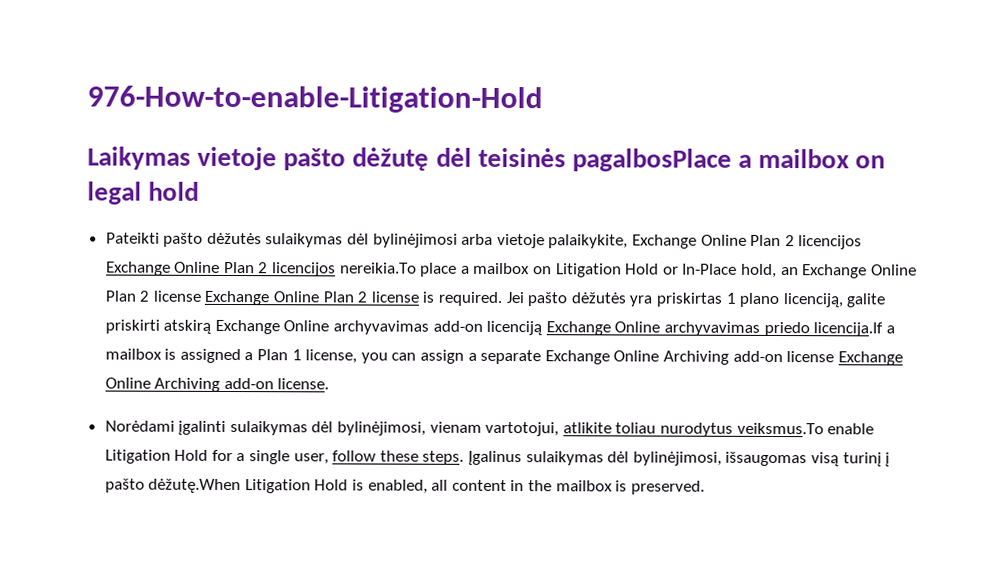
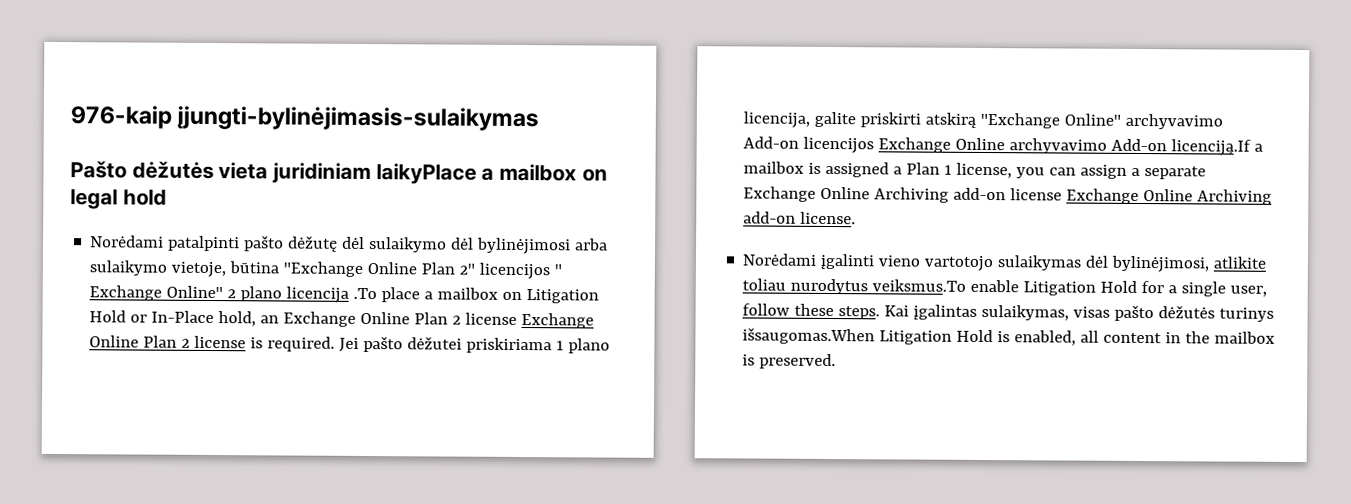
[87,85,543,114] [87,146,732,172] 976-How-to-enable-Litigation-Hold // Laikymas vietoje pašto dėžutę dėl teisinės pagalbosPlace -> [70,105,540,132] [70,161,477,185] 976-kaip įjungti-bylinėjimasis-sulaikymas // Pašto dėžutės vieta juridiniam laikyPlace
[105,232,863,250] [105,261,417,277] Pateikti pašto dėžutės sulaikymas dėl bylinėjimosi arba vietoje palaikykite, Exchange Online Plan 2 licencijos Exchange Online Plan 2 licencijos nereikia.To -> [90,235,609,255] [89,260,563,280] [89,285,378,303] Norėdami patalpinti pašto dėžutę dėl sulaikymo dėl bylinėjimosi arba sulaikymo vietoje, būtina "Exchange Online Plan 2" licencijos " Exchange Online" 2 plano licencija .To
[570,292,722,307] dėžutės yra priskirtas -> [407,336,553,354] dėžutei priskiriama
[782,293,843,308] licenciją, -> [743,111,811,128] licencija,
[214,319,884,337] Exchange Online archyvavimas add-on licenciją Exchange Online archyvavimas priedo licencija.If -> [980,112,1224,130] [743,136,1252,156] "Exchange Online" archyvavimo Add-on licencijos Exchange Online archyvavimo Add-on licenciją.If
[229,420,560,437] sulaikymas dėl bylinėjimosi, vienam vartotojui, -> [878,255,1210,273] vieno vartotojo sulaikymas dėl bylinėjimosi,
[468,450,891,467] [104,478,242,494] Įgalinus sulaikymas dėl bylinėjimosi, išsaugomas visą turinį į pašto dėžutę.When -> [884,304,1275,322] [742,327,876,345] Kai įgalintas sulaikymas, visas pašto dėžutės turinys išsaugomas.When

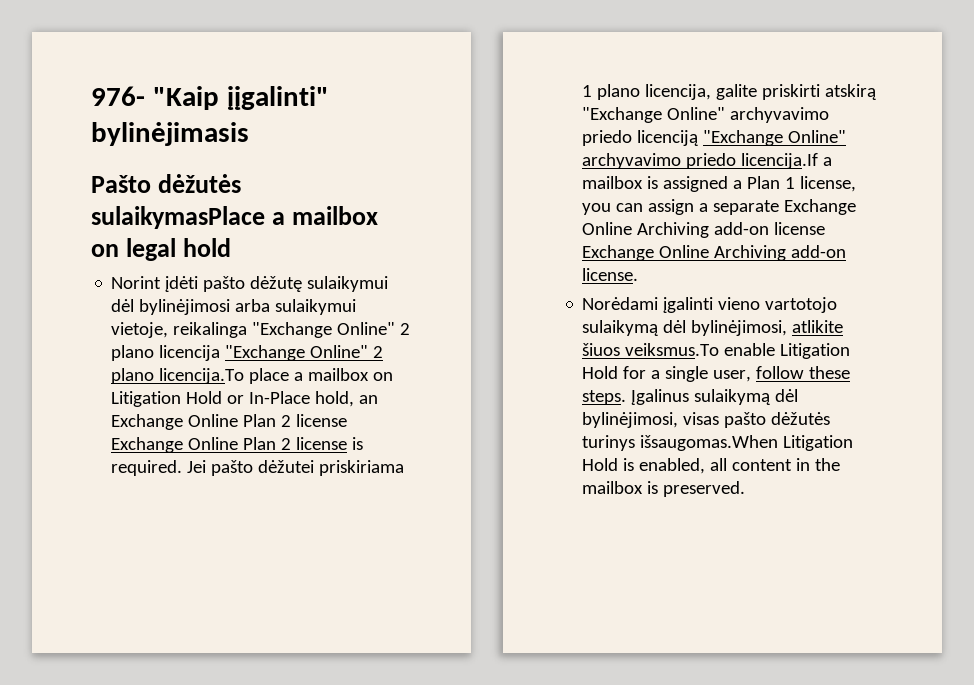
[70,105,540,132] 976-kaip įjungti-bylinėjimasis-sulaikymas -> [91,86,329,110] [91,122,249,146] 976- "Kaip įįgalinti" bylinėjimasis
[218,162,477,185] vieta juridiniam laikyPlace -> [91,206,265,229] sulaikymasPlace
[90,235,609,255] [89,260,563,280] [89,285,378,303] Norėdami patalpinti pašto dėžutę dėl sulaikymo dėl bylinėjimosi arba sulaikymo vietoje, būtina "Exchange Online Plan 2" licencijos " Exchange Online" 2 plano licencija .To -> [111,276,389,292] [111,299,357,315] [111,322,411,338] [111,345,384,361] [111,368,245,384] Norint įdėti pašto dėžutę sulaikymui dėl bylinėjimosi arba sulaikymui vietoje, reikalinga "Exchange Online" 2 plano licencija "Exchange Online" 2 plano licencija.To
[743,136,1252,156] Add-on licencijos Exchange Online archyvavimo Add-on licenciją.If -> [582,130,847,146] [582,153,819,169] priedo licenciją "Exchange Online" archyvavimo priedo licencija.If
[997,255,1082,271] sulaikymas -> [582,320,659,336] sulaikymą
[742,278,869,295] toliau nurodytus -> [582,343,621,356] šiuos
[884,304,1070,321] Kai įgalintas sulaikymas, -> [631,389,799,405] [582,412,679,428] Įgalinus sulaikymą dėl bylinėjimosi,

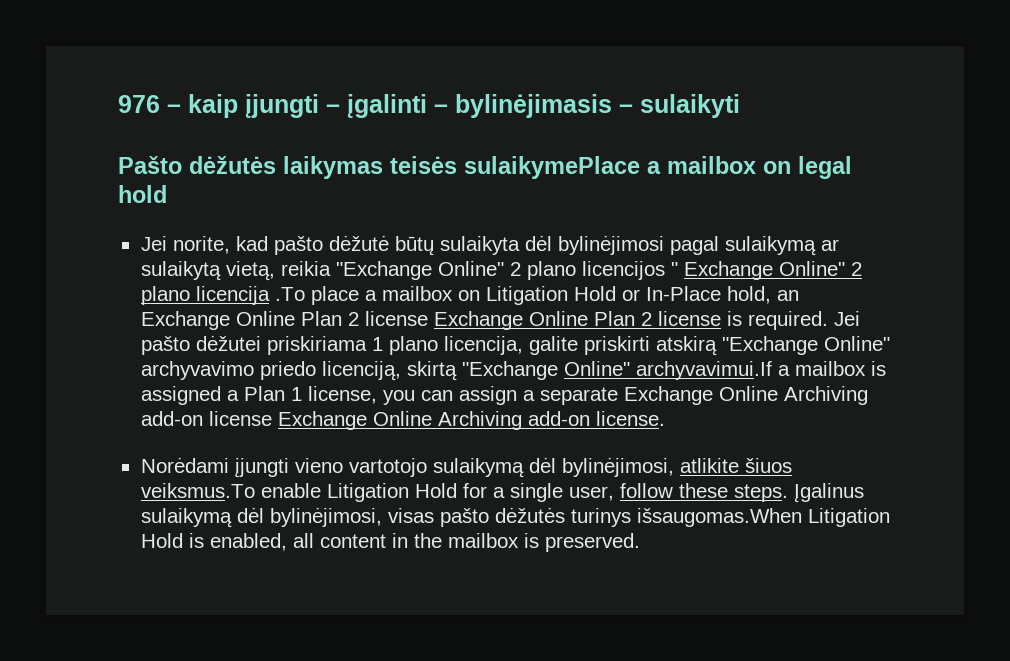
[91,86,329,110] 976- "Kaip įįgalinti" -> [118,94,448,118] 976 – kaip įjungti – įgalinti –
(249, 134) none -> [619,94,740,118] – sulaikyti
[91,206,265,229] sulaikymasPlace -> [283,156,640,179] laikymas teisės sulaikymePlace
[111,276,389,292] [111,299,357,315] [111,322,411,338] [111,345,384,361] [111,368,245,384] Norint įdėti pašto dėžutę sulaikymui dėl bylinėjimosi arba sulaikymui vietoje, reikalinga "Exchange Online" 2 plano licencija "Exchange Online" 2 plano licencija.To -> [140,235,839,256] [140,261,862,281] [140,286,305,305] Jei norite, kad pašto dėžutė būtų sulaikyta dėl bylinėjimosi pagal sulaikymą ar sulaikytą vietą, reikia "Exchange Online" 2 plano licencijos " Exchange Online" 2 plano licencija .To
[637,130,847,146] [582,153,819,169] licenciją "Exchange Online" archyvavimo priedo licencija.If -> [321,361,772,381] licenciją, skirtą "Exchange Online" archyvavimui.If
[663,297,714,313] įgalinti -> [234,458,289,478] įjungti

